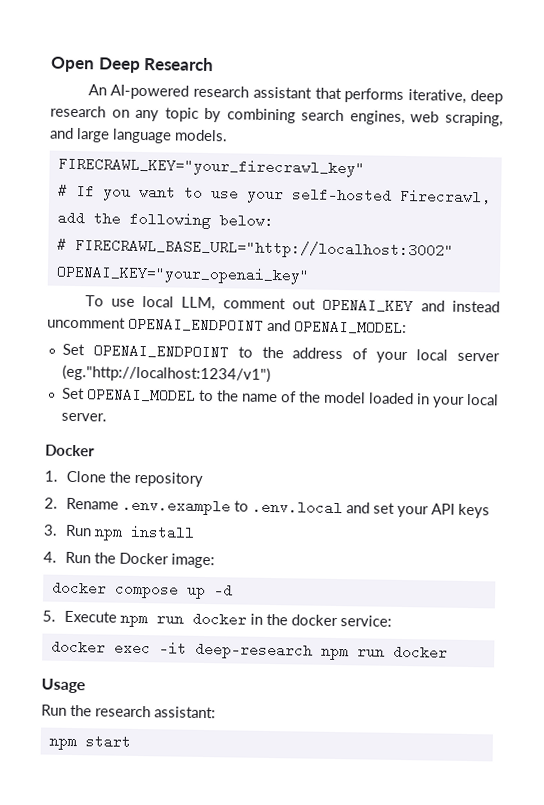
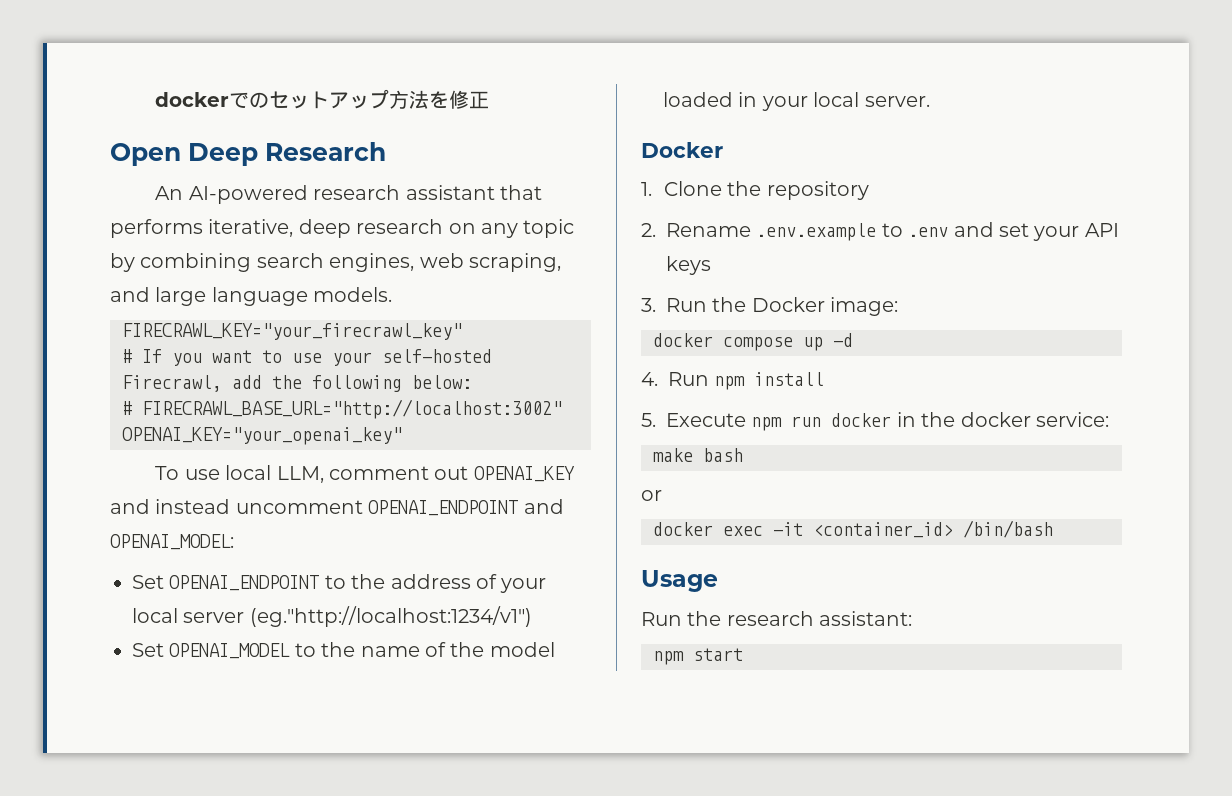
(50, 64) none -> [155,89,490,109] dockerでのセットアップ方法を修正 //
[251,499,343,516] .env.local -> [908,227,949,237] .env
[93,524,195,541] [43,551,91,564] npm install // 4. Run -> (707, 305) none
(233, 590) none -> [641,372,825,390] // 4. Run npm install
(392, 621) none -> [653,448,743,462] [641,490,662,501] // make bash // or
[194,641,448,661] deep-research npm run docker -> [813,520,1053,538] <container_id> /bin/bash

